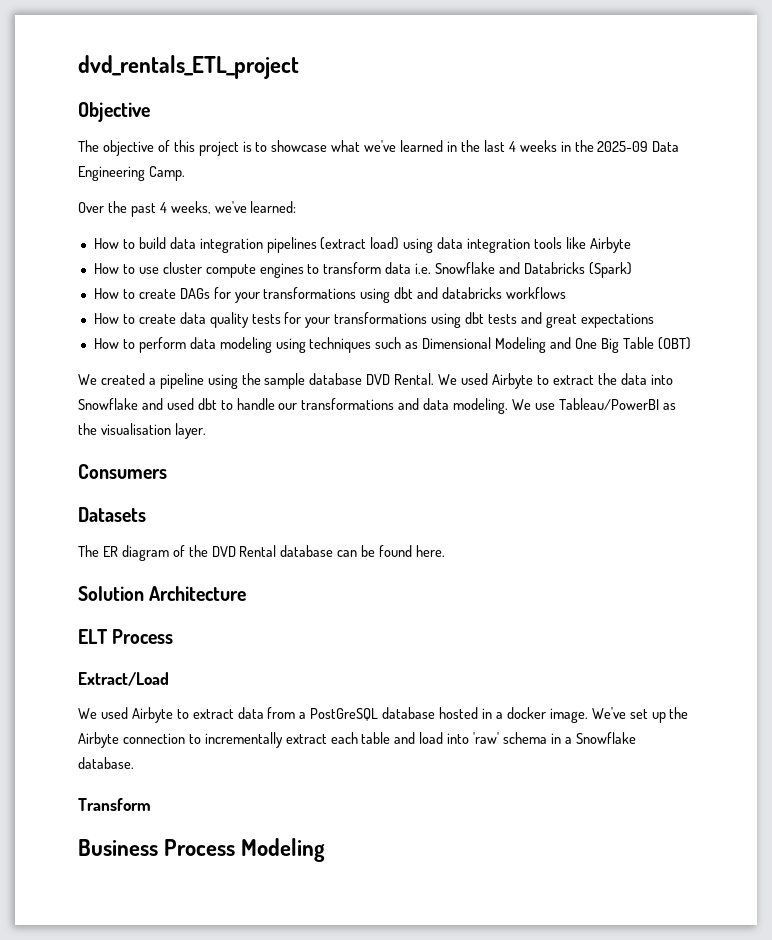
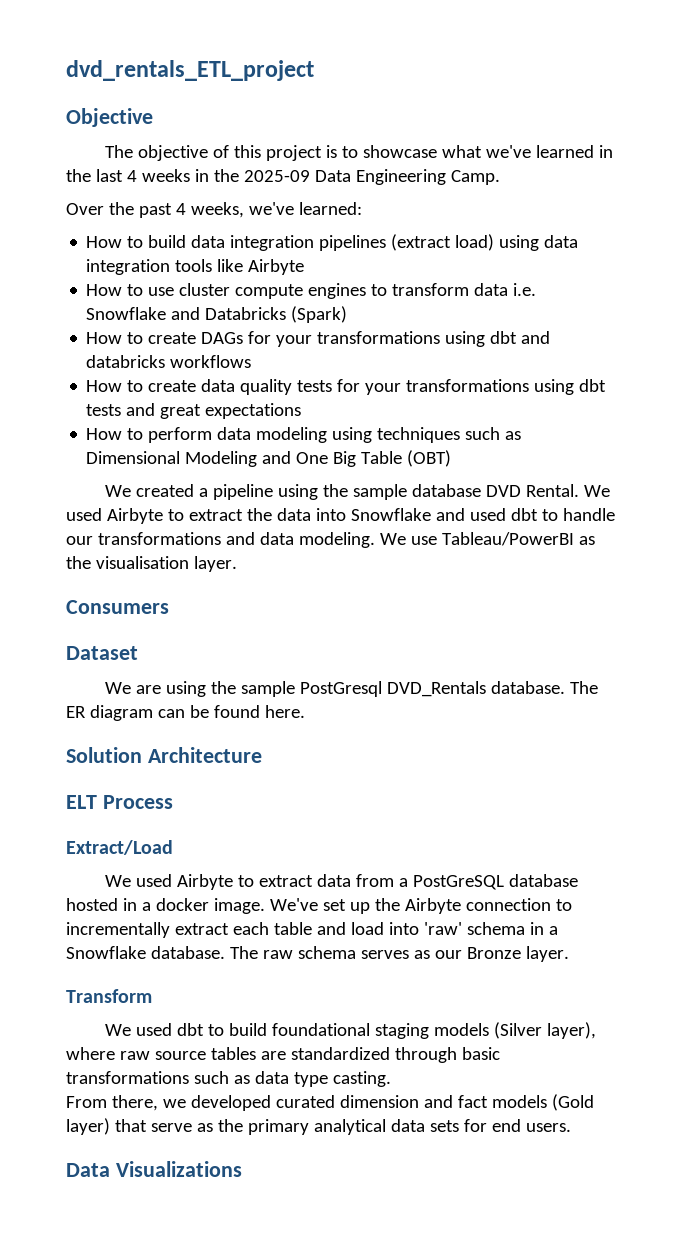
[78,507,146,522] [78,545,334,561] Datasets // The ER diagram of the DVD Rental database -> [66,646,138,660] [105,681,599,697] [66,705,153,721] Dataset // We are using the sample PostGresql DVD_Rentals database. The ER diagram
[78,798,151,811] [78,838,326,862] // Transform // Business Process Modeling -> [229,946,569,962] [66,989,152,1003] [105,1022,597,1039] [66,1047,500,1063] [66,1071,391,1087] [66,1094,594,1111] [66,1118,571,1135] [66,1161,242,1177] The raw schema serves as our Bronze layer. // Transform // We used dbt to build foundational staging models (Silver layer), where raw source tables are standardized through basic transformations such as data type casting. // From there, we developed curated dimension and fact models (Gold layer) that serve as the primary analytical data sets for end users. // Data Visualizations

